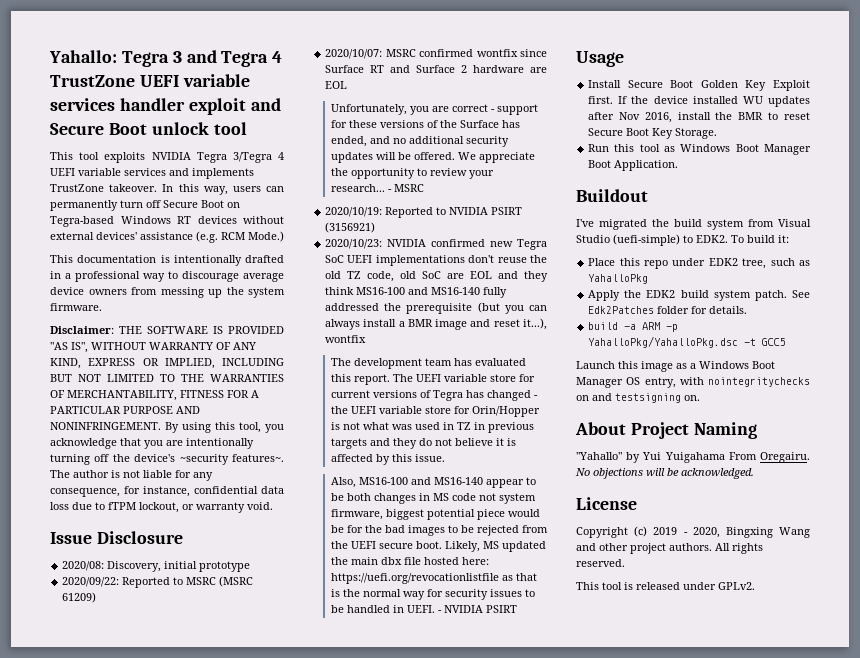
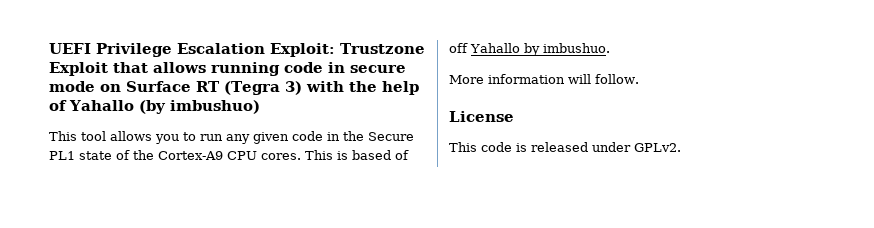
[49,50,283,67] [50,74,250,87] [50,98,281,115] [50,122,247,135] [50,152,284,163] [50,168,254,179] [50,184,284,195] [50,200,240,211] [50,216,284,227] [50,231,284,243] [50,255,284,266] [50,271,284,282] [50,287,285,298] [50,303,102,311] [50,326,284,334] [50,342,256,353] [50,358,284,369] [50,374,284,382] [50,390,259,401] [50,406,200,414] [50,422,284,433] [50,438,254,449] [50,454,284,465] [50,470,213,481] [50,486,284,497] [50,502,273,513] [50,531,183,544] [62,561,251,572] [62,576,254,588] [62,592,97,603] [325,49,547,59] [325,65,547,73] [325,81,348,89] [330,104,538,115] [330,120,520,128] [330,136,509,147] [330,152,535,163] [330,168,494,179] [330,184,424,192] [325,207,523,218] [325,222,376,233] [325,239,547,250] [325,255,547,266] [325,271,548,282] [325,287,508,298] [325,302,547,314] [325,318,547,330] [325,335,367,343] [330,358,526,369] [330,374,535,385] [330,390,538,401] [330,406,540,417] [330,422,534,433] [330,438,516,449] [330,454,445,465] [330,477,536,488] [330,493,536,504] [330,509,540,520] [330,525,548,536] [330,541,546,552] [330,557,489,565] [330,573,537,584] [330,589,535,600] [330,605,517,613] [576,51,624,67] [588,80,810,91] [588,96,810,107] [588,112,810,123] [588,128,718,139] [588,144,811,155] [588,160,679,171] [576,189,648,202] [576,219,811,230] [576,234,789,246] [588,258,810,269] [588,274,649,284] [588,290,810,301] [588,306,748,314] [588,322,679,332] [588,336,787,348] [576,361,775,372] [576,377,810,388] [576,393,700,403] [575,422,757,439] [576,452,810,463] [575,468,754,479] [576,497,637,510] [576,526,810,538] [576,543,763,554] [576,559,625,567] [576,582,622,590] Yahallo: Tegra 3 and Tegra 4 TrustZone UEFI variable services handler exploit and Secure Boot unlock tool // This tool exploits NVIDIA Tegra 3/Tegra 4 UEFI variable services and implements TrustZone takeover. In this way, users can permanently turn off Secure Boot on Tegra-based Windows RT devices without external devices' assistance (e.g. RCM Mode.) // This documentation is intentionally drafted in a professional way to discourage average device owners from messing up the system firmware. // Disclaimer: THE SOFTWARE IS PROVIDED "AS IS", WITHOUT WARRANTY OF ANY KIND, EXPRESS OR IMPLIED, INCLUDING BUT NOT LIMITED TO THE WARRANTIES OF MERCHANTABILITY, FITNESS FOR A PARTICULAR PURPOSE AND NONINFRINGEMENT. By using this tool, you acknowledge that you are intentionally turning off the device's ~security features~. The author is not liable for any consequence, for instance, confidential data loss due to fTPM lockout, or warranty void. // Issue Disclosure // 2020/08: Discovery, initial prototype // 2020/09/22: Reported to MSRC (MSRC 61209) // 2020/10/07: MSRC confirmed wontfix since Surface RT and Surface 2 hardware are EOL // Unfortunately, you are correct - support for these versions of the Surface has ended, and no additional security updates will be offered. We appreciate the opportunity to review your research... - MSRC // 2020/10/19: Reported to NVIDIA PSIRT (3156921) // 2020/10/23: NVIDIA confirmed new Tegra SoC UEFI implementations don't reuse the old TZ code, old SoC are EOL and they think MS16-100 and MS16-140 fully addressed the prerequisite (but you can always install a BMR image and reset it...), wontfix // The development team has evaluated this report. The UEFI variable store for current versions of Tegra has changed - the UEFI variable store for Orin/Hopper is not what was used in TZ in previous targets and they do not believe it is affected by this issue. // Also, MS16-100 and MS16-140 appear to be both changes in MS code not system firmware, biggest potential piece would be for the bad images to be rejected from the UEFI secure boot. Likely, MS updated the main dbx file hosted here: https://uefi.org/revocationlistfile as that is the normal way for security issues to be handled in UEFI. - NVIDIA PSIRT // Usage // Install Secure Boot Golden Key Exploit first. If the device installed WU updates after Nov 2016, install the BMR to reset Secure Boot Key Storage. // Run this tool as Windows Boot Manager Boot Application. // Buildout // I've migrated the build system from Visual Studio (uefi-simple) to EDK2. To build it: // Place this repo under EDK2 tree, such as YahalloPkg // Apply the EDK2 build system patch. See Edk2Patches folder for details. // build -a ARM -p YahalloPkg/YahalloPkg.dsc -t GCC5 // Launch this image as a Windows Boot Manager OS entry, with nointegritychecks on and testsigning on. // About Project Naming // "Yahallo" by Yui Yuigahama From Oregairu. No objections will be acknowledged. // License // Copyright (c) 2019 - 2020, Bingxing Wang and other project authors. All rights reserved. // This tool -> [49,43,425,57] [49,62,406,76] [49,81,419,95] [49,100,260,114] [49,131,414,144] [49,150,409,160] [449,43,610,56] [449,74,639,84] [449,111,514,122] [449,142,512,152] UEFI Privilege Escalation Exploit: Trustzone Exploit that allows running code in secure mode on Surface RT (Tegra 3) with the help of Yahallo (by imbushuo) // This tool allows you to run any given code in the Secure PL1 state of the Cortex-A9 CPU cores. This is based of off Yahallo by imbushuo. // More information will follow. // License // This code

